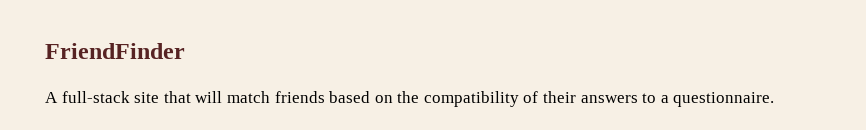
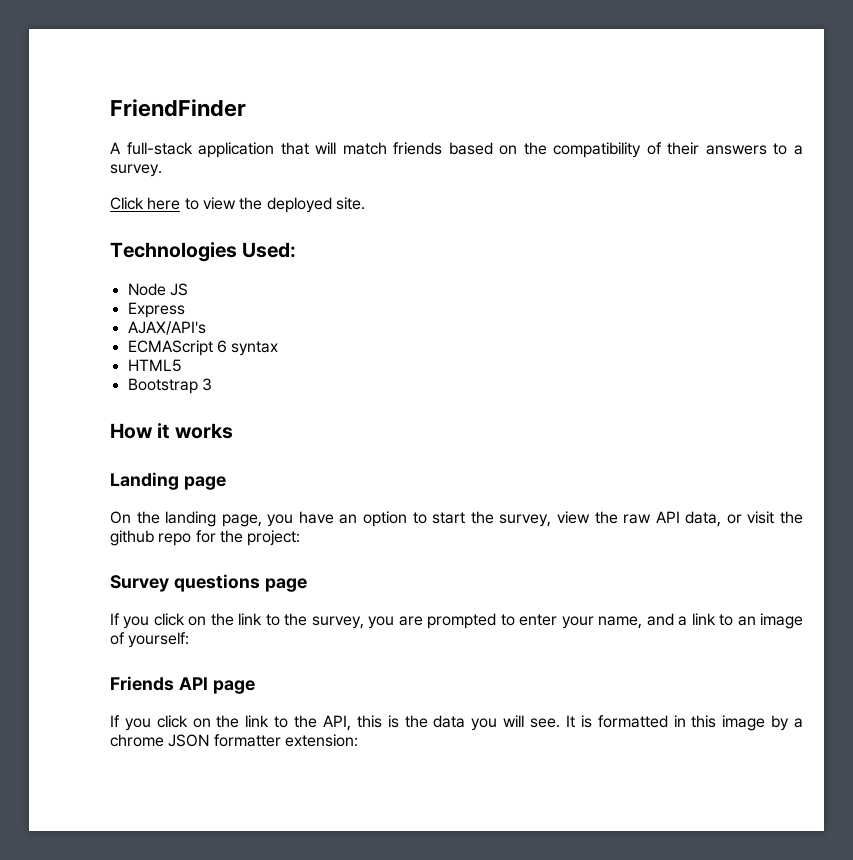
[134,92,160,103] site -> [198,142,275,158] application
[673,92,775,107] questionnaire. -> [110,164,162,177] [110,197,365,213] [110,242,297,262] [127,283,188,296] [127,302,185,318] [127,321,206,335] [127,340,279,356] [127,359,182,372] [127,378,212,394] [110,423,233,439] [110,472,226,490] [110,511,803,527] [110,530,301,546] [110,574,307,592] [110,613,803,629] [110,632,190,648] [110,676,255,694] [110,715,803,731] [110,734,358,747] survey. // Click here to view the deployed site. // Technologies Used: // Node JS // Express // AJAX/API's // ECMAScript 6 syntax // HTML5 // Bootstrap 3 // How it works // Landing page // On the landing page, you have an option to start the survey, view the raw API data, or visit the github repo for the project: // Survey questions page // If you click on the link to the survey, you are prompted to enter your name, and a link to an image of yourself: // Friends API page // If you click on the link to the API, this is the data you will see. It is formatted in this image by a chrome JSON formatter extension:

